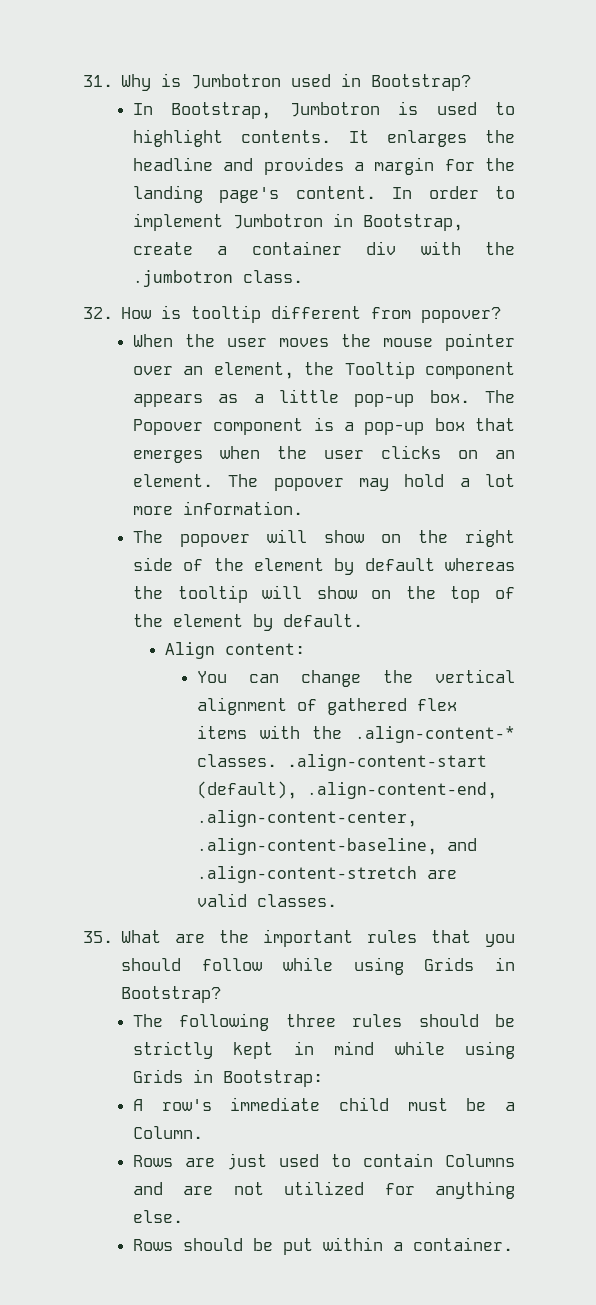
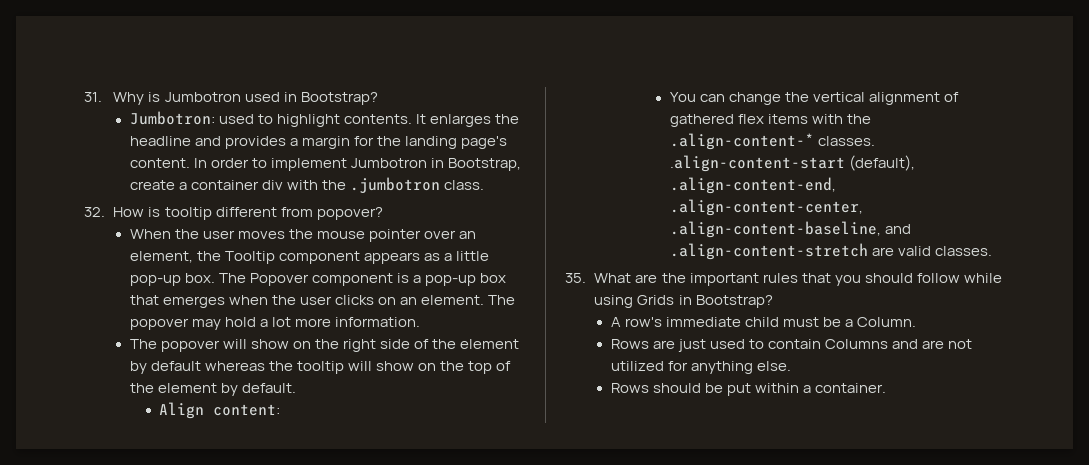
[133,101,419,119] In Bootstrap, Jumbotron is -> [129,111,215,125] Jumbotron:
[133,1013,515,1031] [133,1041,516,1059] [133,1069,324,1087] // The following three rules should be strictly kept in mind while using Grids in Bootstrap: -> (773, 301) none

